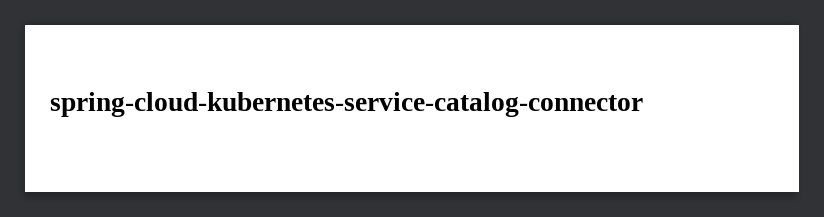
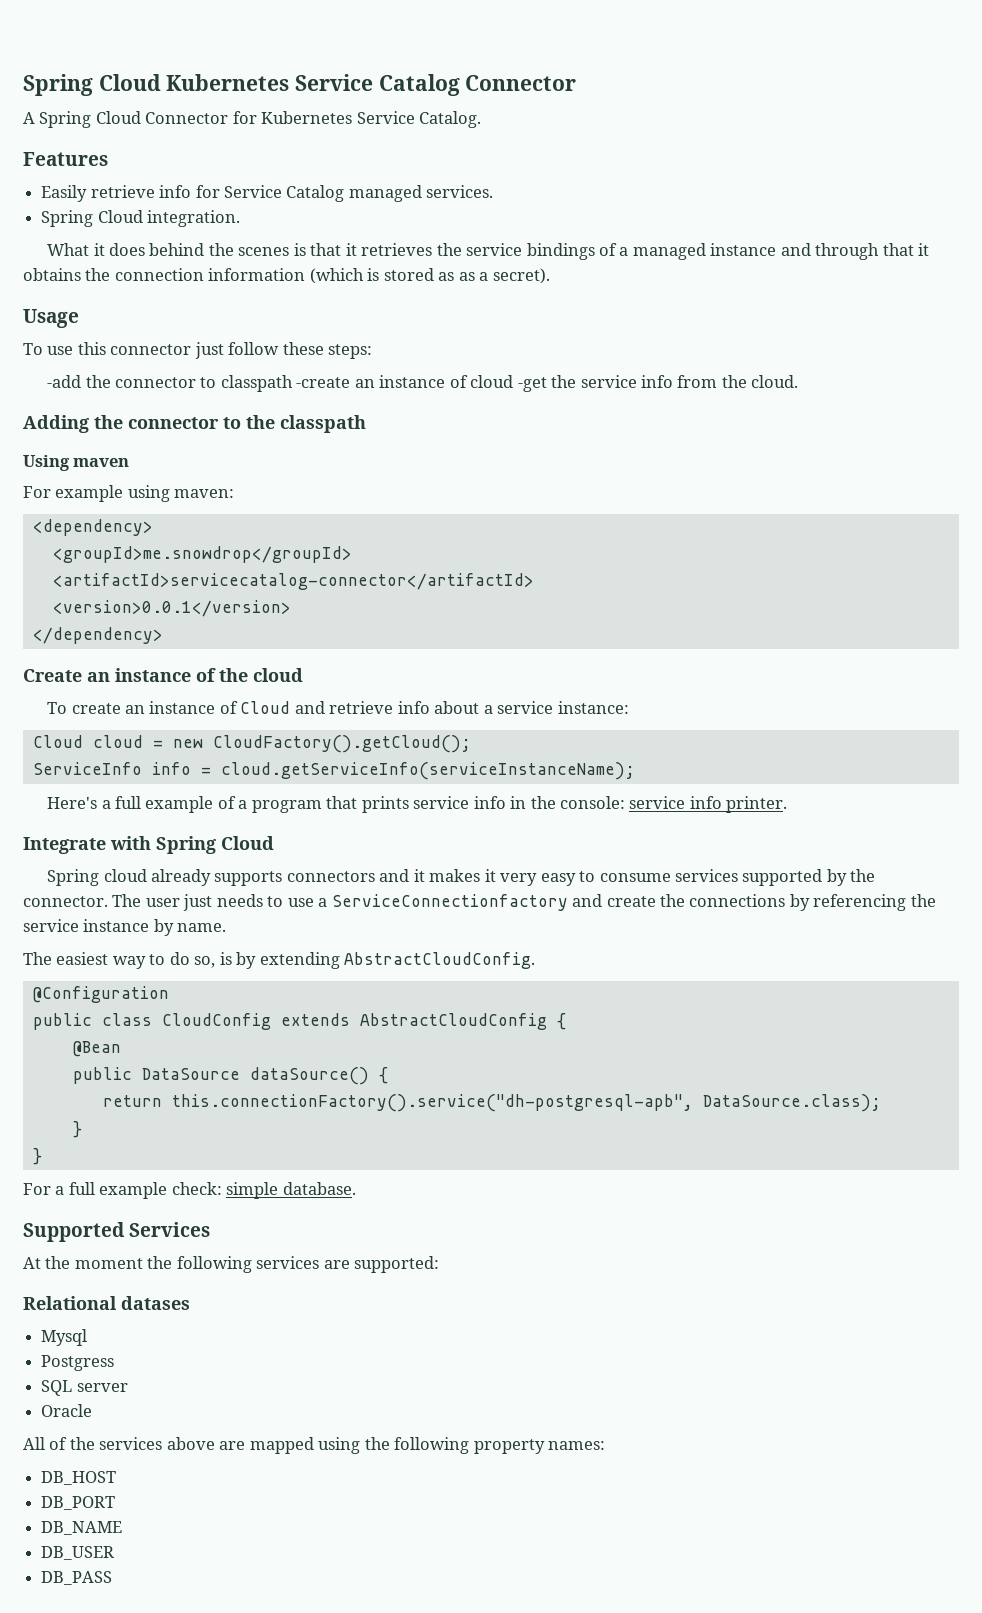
[50,92,643,117] spring-cloud-kubernetes-service-catalog-connector -> [23,74,577,96] [23,111,482,128] [23,152,108,166] [41,185,494,202] [41,210,241,227] [47,243,930,260] [23,268,550,284] [23,309,79,328] [23,342,373,359] [47,375,799,392] [23,415,366,433] [23,455,130,471] [23,485,235,502] [32,519,153,536] [52,546,352,563] [52,573,534,590] [52,600,291,617] [32,627,163,644] [23,668,303,682] [47,701,629,714] [32,735,471,753] [32,762,635,780] [47,796,788,813] [23,836,274,854] [47,869,876,886] [23,894,936,911] [23,919,227,936] [23,952,536,969] [32,986,169,1003] [32,1013,566,1030] [72,1041,121,1057] [72,1067,388,1085] [102,1094,881,1112] [72,1121,82,1138] [32,1148,42,1165] [23,1182,356,1199] [23,1222,211,1242] [23,1256,440,1273] [23,1296,190,1310] [41,1329,88,1346] [41,1355,115,1371] [41,1380,128,1396] [41,1404,93,1417] [23,1437,606,1454] [41,1471,117,1485] [41,1496,116,1510] [41,1521,123,1535] [41,1546,115,1560] [41,1571,113,1585] Spring Cloud Kubernetes Service Catalog Connector // A Spring Cloud Connector for Kubernetes Service Catalog. // Features // Easily retrieve info for Service Catalog managed services. // Spring Cloud integration. // What it does behind the scenes is that it retrieves the service bindings of a managed instance and through that it obtains the connection information (which is stored as as a secret). // Usage // To use this connector just follow these steps: // -add the connector to classpath -create an instance of cloud -get the service info from the cloud. // Adding the connector to the classpath // Using maven // For example using maven: // <dependency> // <groupId>me.snowdrop</groupId> // <artifactId>servicecatalog-connector</artifactId> // <version>0.0.1</version> // </dependency> // Create an instance of the cloud // To create an instance of Cloud and retrieve info about a service instance: // Cloud cloud = new CloudFactory().getCloud(); // ServiceInfo info = cloud.getServiceInfo(serviceInstanceName); // Here's a full example of a program that prints service info in the console: service info printer. // Integrate with Spring Cloud // Spring cloud already supports connectors and it makes it very easy to consume services supported by the connector. The user just needs to use a ServiceConnectionfactory and create the connections by referencing the service instance by name. // The easiest way to do so, is by extending AbstractCloudConfig. // @Configuration // public class CloudConfig extends AbstractCloudConfig { // @Bean // public DataSource dataSource() { // return this.connectionFactory().service("dh-postgresql-apb", DataSource.class); // } // } // For a full example check: simple database. // Supported Services // At the moment the following services are supported: // Relational datases // Mysql // Postgress // SQL server // Oracle // All of the services above are mapped using the following property names: // DB_HOST // DB_PORT // DB_NAME // DB_USER // DB_PASS

